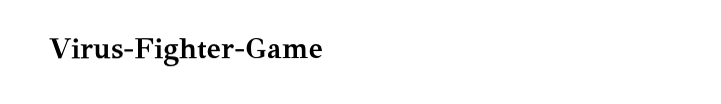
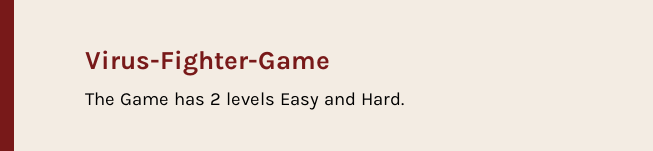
(324, 52) none -> [85,92,404,110] // The Game has 2 levels Easy and Hard.

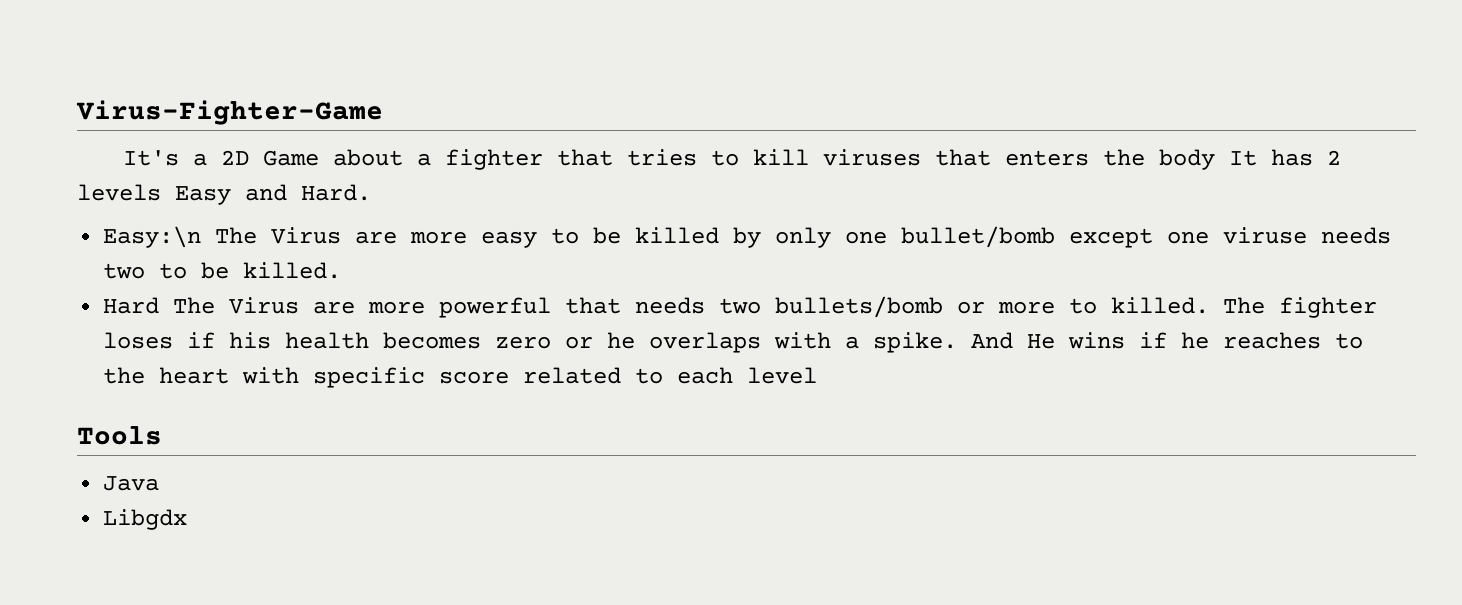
[85,92,169,106] The Game -> [122,149,1257,170] It's a 2D Game about a fighter that tries to kill viruses that enters the body It
(404, 99) none -> [103,226,1392,248] [103,262,342,279] [103,296,1378,318] [103,332,1364,353] [103,367,818,388] [77,426,162,445] [103,476,160,491] [103,509,188,530] // Easy:\n The Virus are more easy to be killed by only one bullet/bomb except one viruse needs two to be killed. // Hard The Virus are more powerful that needs two bullets/bomb or more to killed. The fighter loses if his health becomes zero or he overlaps with a spike. And He wins if he reaches to the heart with specific score related to each level // Tools // Java // Libgdx

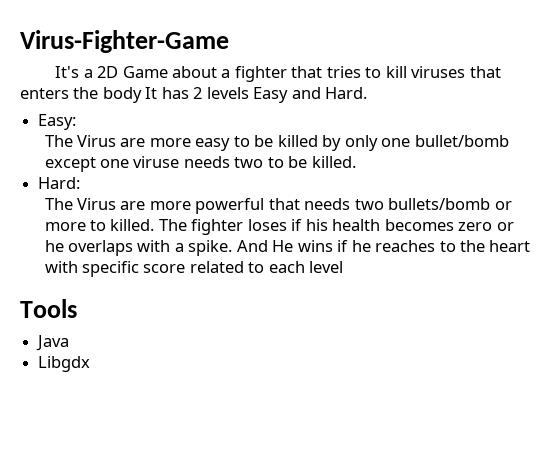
[103,226,202,248] Easy:\n -> [38,114,77,130] Easy: //
[103,297,160,314] Hard -> [38,177,81,189] Hard: //

